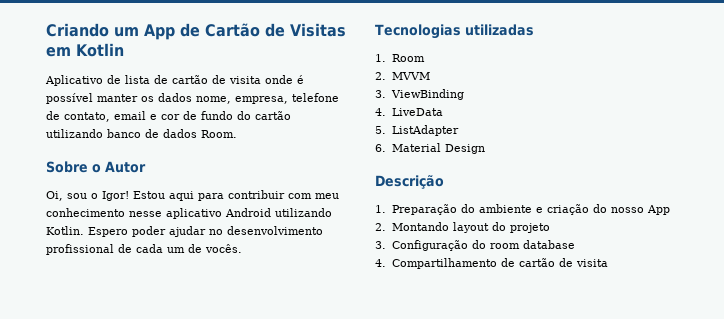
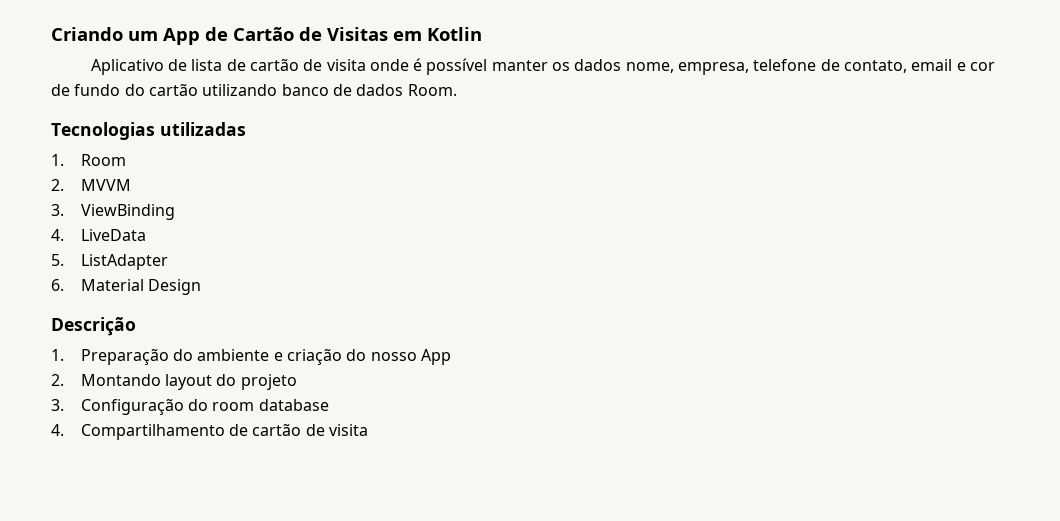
[46,161,146,173] [46,190,339,201] [46,208,332,219] [46,226,323,237] [46,244,242,255] // Sobre o Autor // Oi, sou o Igor! Estou aqui para contribuir com meu conhecimento nesse aplicativo Android utilizando Kotlin. Espero poder ajudar no desenvolvimento profissional de cada um de vocês. -> (457, 90) none

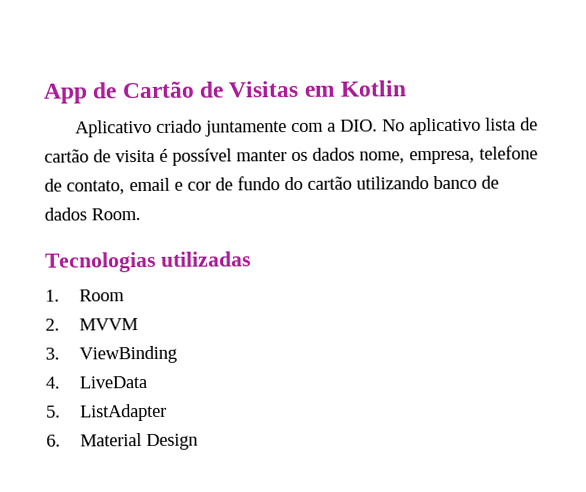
[51,27,158,41] Criando um -> (43, 93) none
[167,59,187,71] de -> [156,117,482,137] criado juntamente com a DIO. No aplicativo
[369,59,409,71] onde -> (155, 156) none
[51,317,136,336] [51,348,452,365] [51,374,297,390] [51,398,329,415] [51,423,369,440] // Descrição // 1. Preparação do ambiente e criação do nosso App // 2. Montando layout do projeto // 3. Configuração do room database // 4. Compartilhamento de cartão de visita -> (199, 442) none

